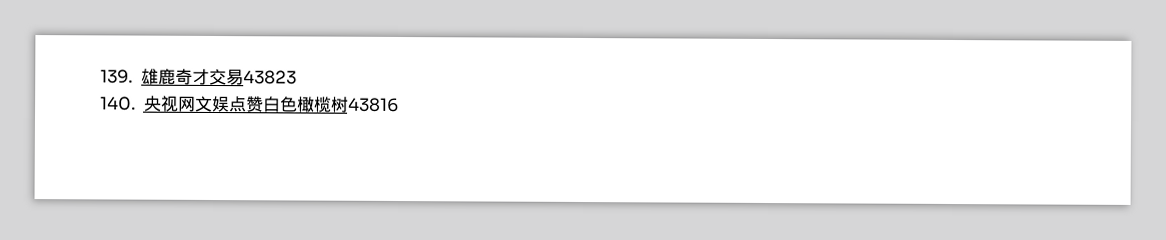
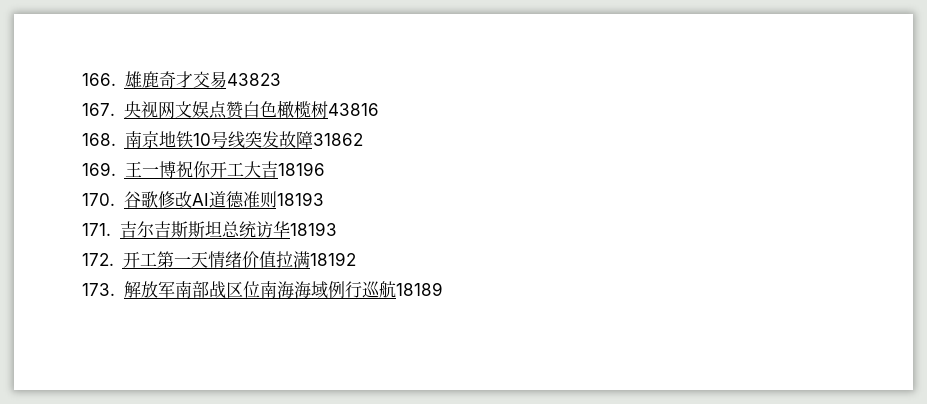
[100,69,133,84] 139. -> [82,73,116,86] 166.
[100,96,136,111] 140. -> [82,103,115,116] 167.
(399, 104) none -> [82,131,363,149] [82,161,325,178] [82,191,324,208] [82,221,337,238] [82,251,356,268] [82,281,443,299] // 168.南京地铁10号线突发故障31862 // 169.王一博祝你开工大吉18196 // 170.谷歌修改AI道德准则18193 // 171.吉尔吉斯斯坦总统访华18193 // 172.开工第一天情绪价值拉满18192 // 173.解放军南部战区位南海海域例行巡航18189

